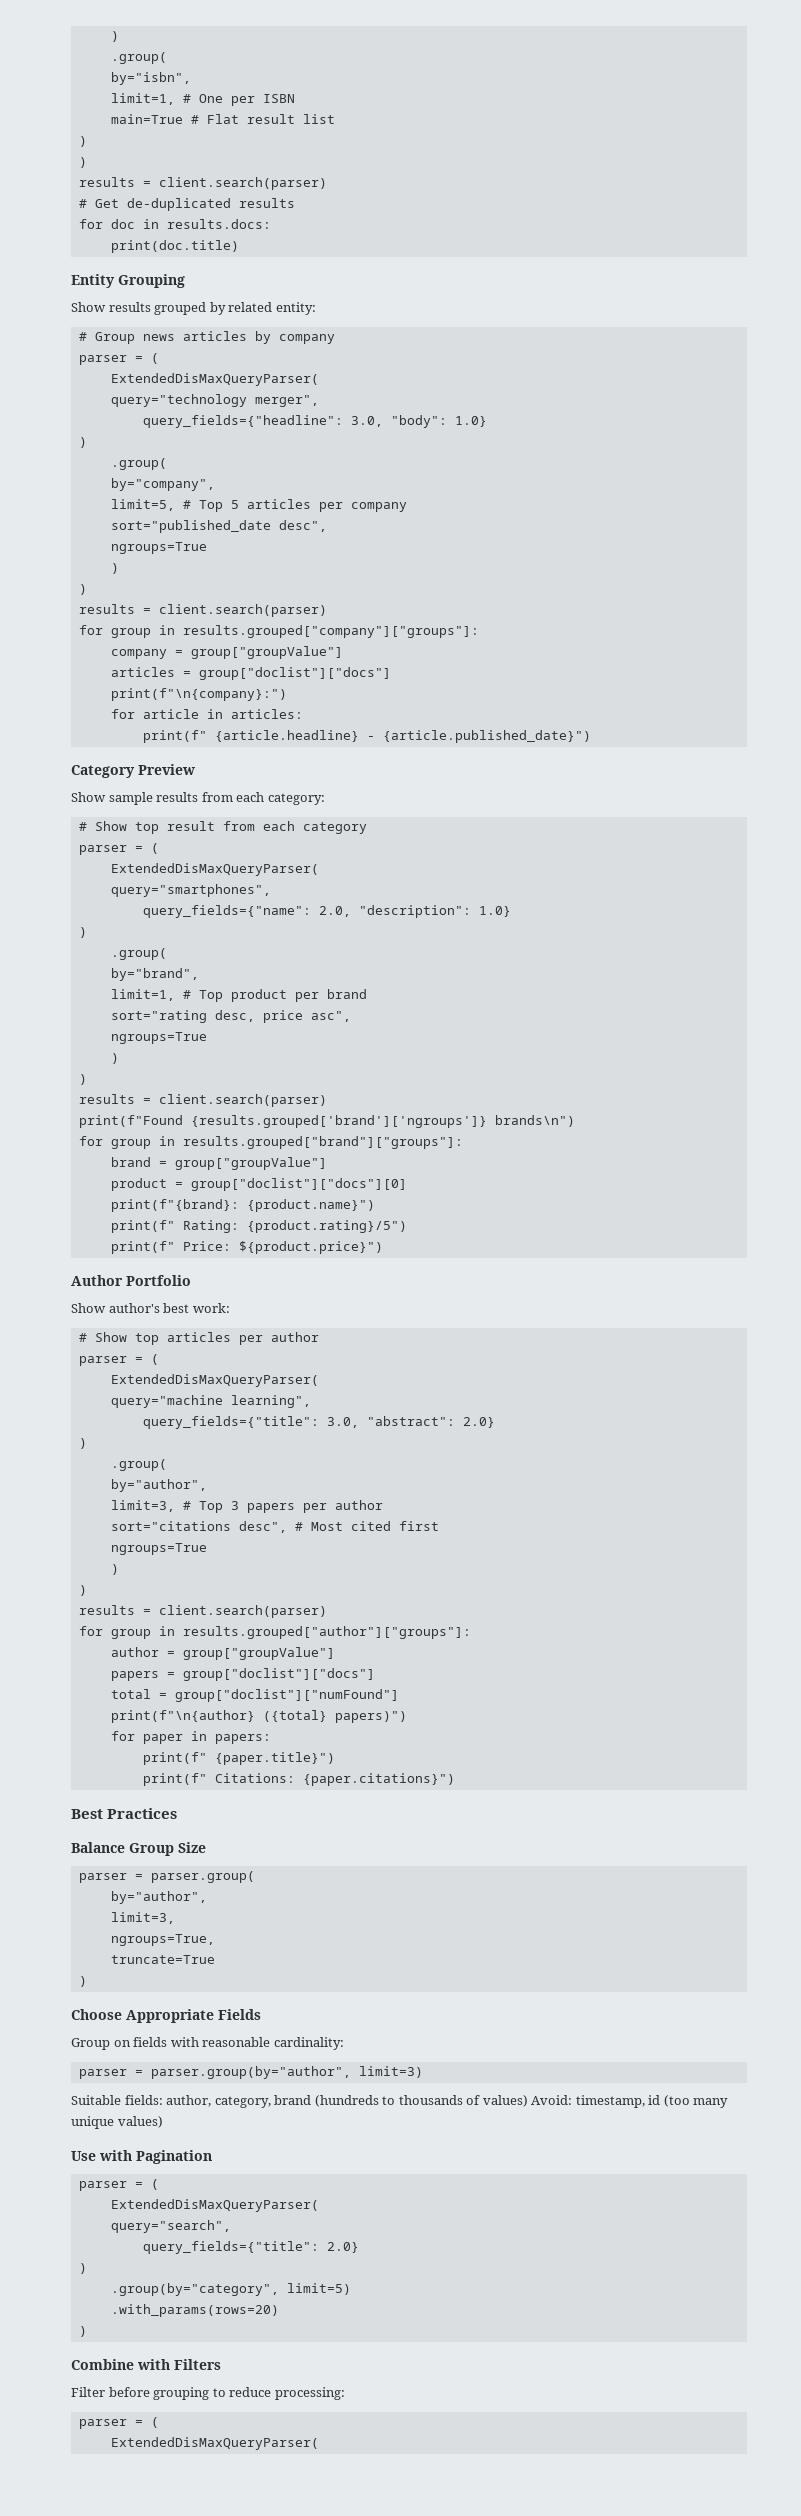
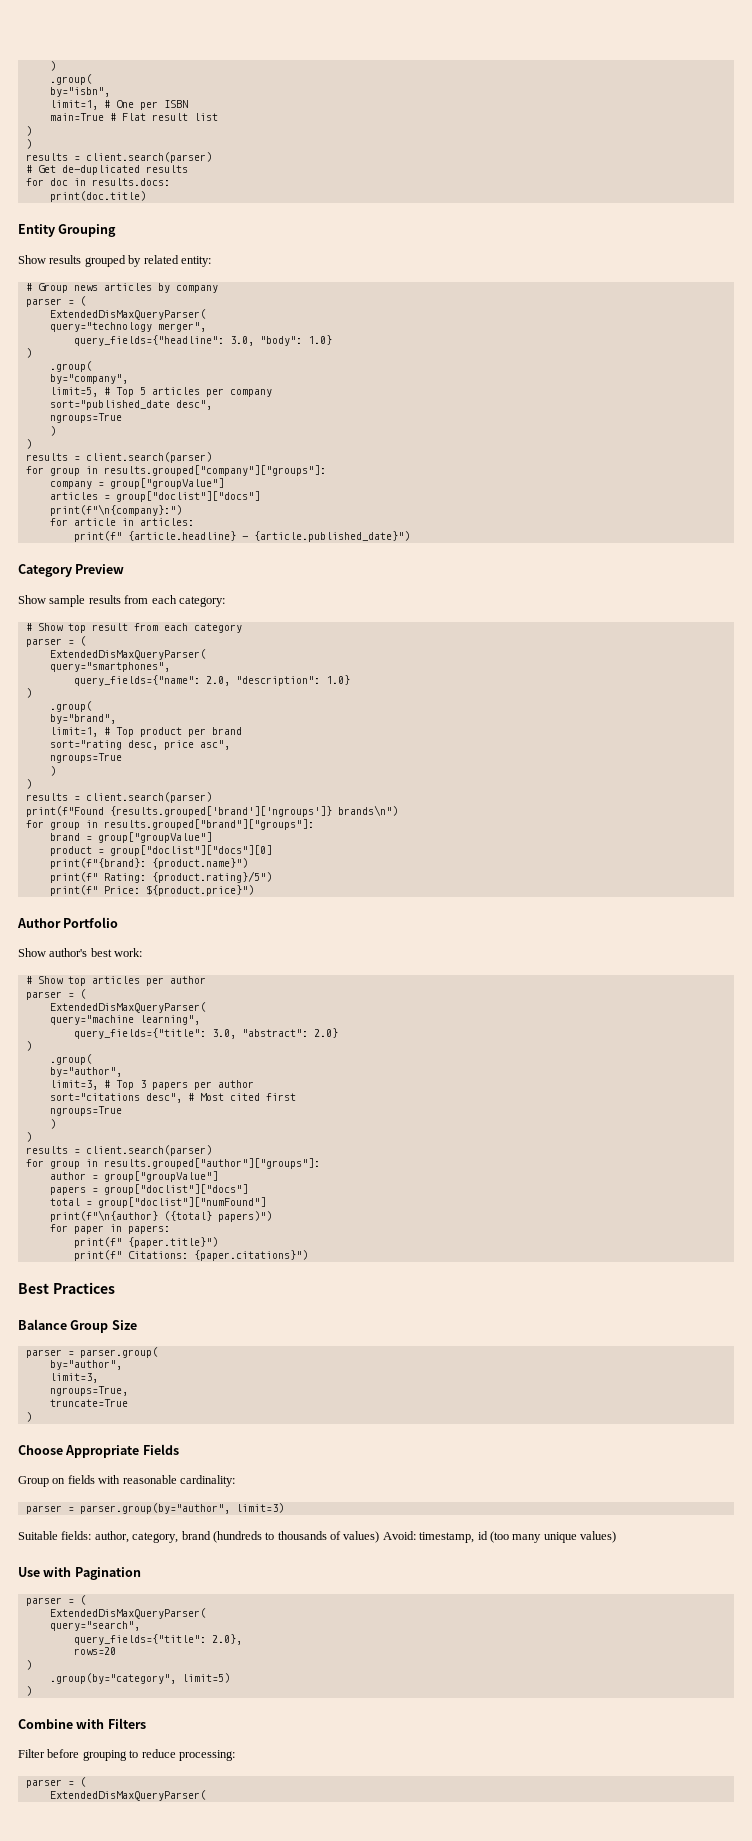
[326,2242,359,2253] 2.0} -> [211,1634,242,1645] [73,1647,116,1655] 2.0}, // rows=20
[110,2304,279,2317] // .with_params(rows=20) -> (230, 1678) none

